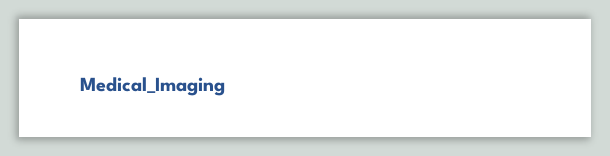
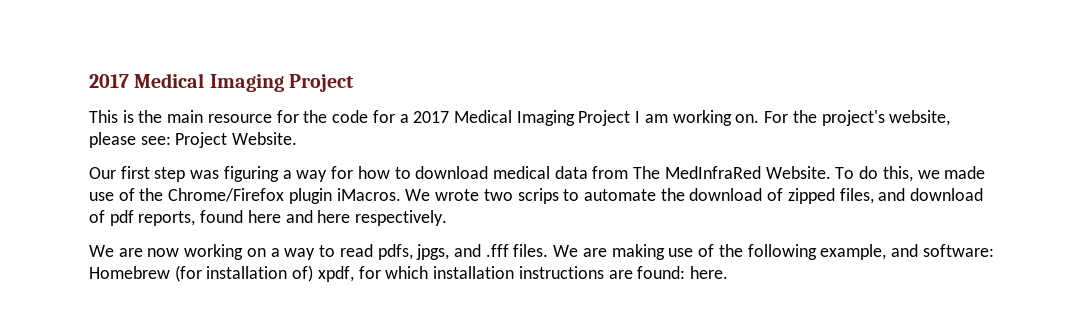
[80,77,225,96] Medical_Imaging -> [89,73,354,92] [89,110,951,126] [89,132,298,148] [89,166,986,182] [89,188,984,204] [89,210,448,226] [89,244,994,260] [89,265,728,282] 2017 Medical Imaging Project // This is the main resource for the code for a 2017 Medical Imaging Project I am working on. For the project's website, please see: Project Website. // Our first step was figuring a way for how to download medical data from The MedInfraRed Website. To do this, we made use of the Chrome/Firefox plugin iMacros. We wrote two scrips to automate the download of zipped files, and download of pdf reports, found here and here respectively. // We are now working on a way to read pdfs, jpgs, and .fff files. We are making use of the following example, and software: Homebrew (for installation of) xpdf, for which installation instructions are found: here.

